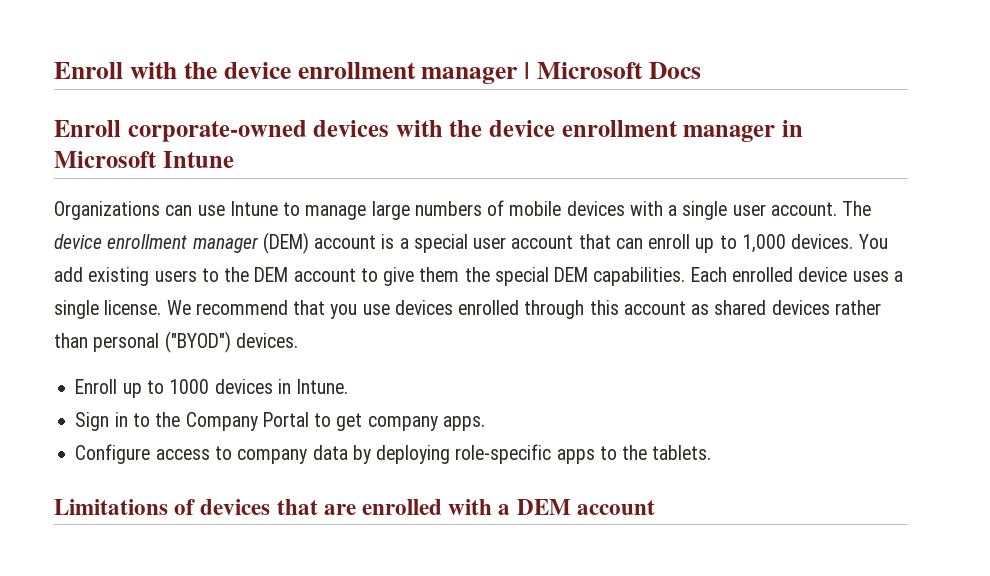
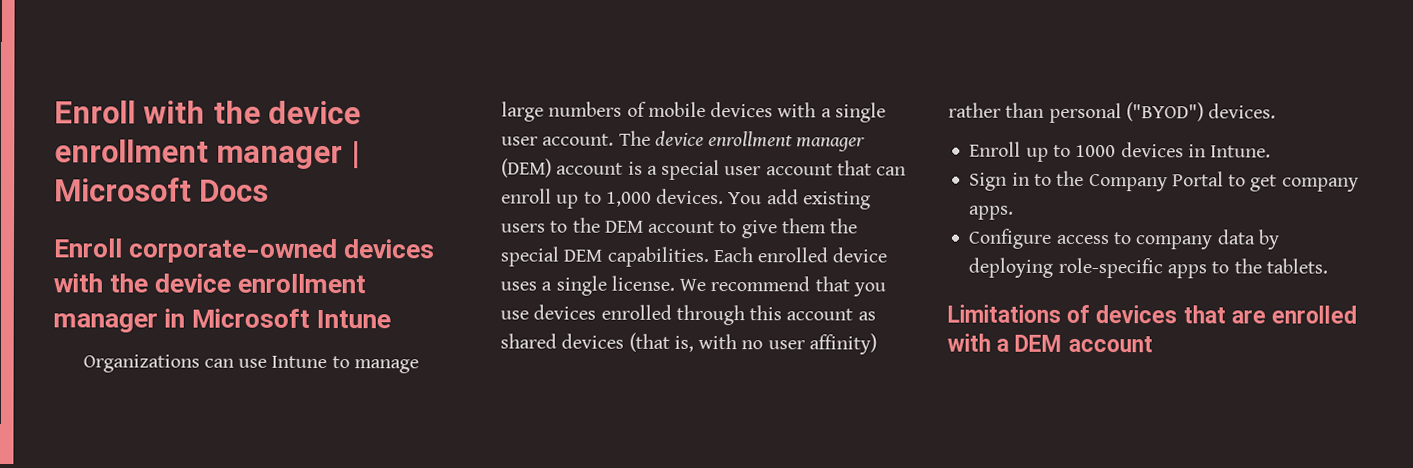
(830, 307) none -> [628,332,877,355] (that is, with no user affinity)

